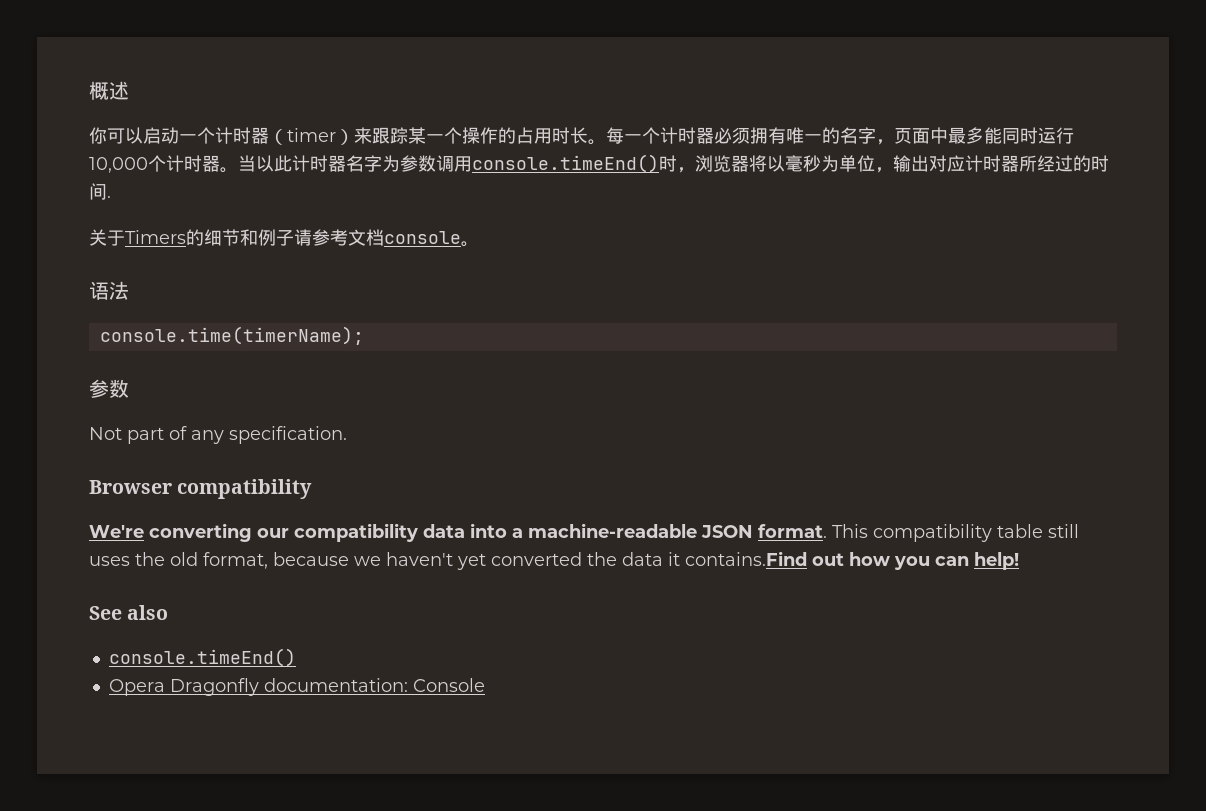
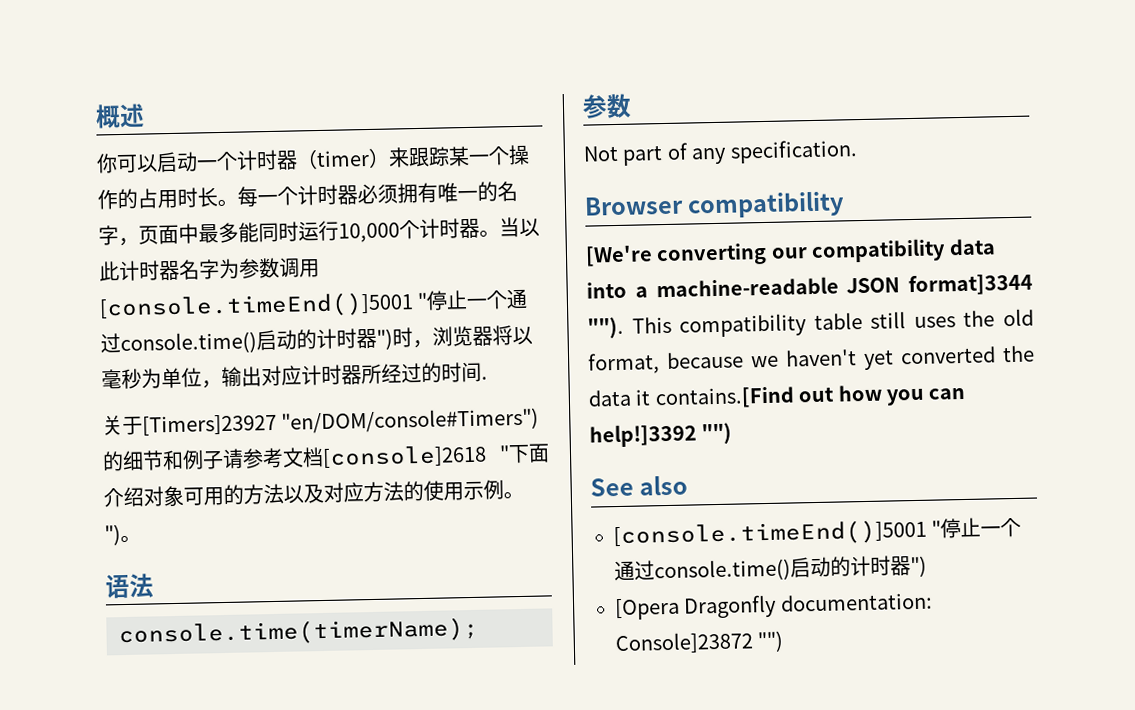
[472,154,659,173] console.timeEnd() -> [99,288,529,321] [100,328,393,356] [console.timeEnd()]5001 "停止一个通过console.time()启动的计时器")
[125,230,186,244] Timers -> [142,407,540,437] [Timers]23927 "en/DOM/console#Timers")
[384,231,461,244] console -> [322,443,550,469] [103,479,524,508] [104,524,121,546] [console]2618 "下面介绍对象可用的方法以及对应方法的使用示例。")
[89,525,144,538] We're -> [585,245,653,267] [We're
[758,524,827,538] format. -> [908,273,1033,297] [587,316,624,339] format]3344 "").
[685,551,807,566] contains.Find -> [654,386,795,410] contains.[Find
[974,552,1019,570] help! -> [589,422,733,448] help!]3392 "")
[108,648,296,667] [108,678,485,696] console.timeEnd() // Opera Dragonfly documentation: Console -> [613,517,1022,549] [614,555,927,583] [614,592,933,621] [615,630,785,656] [console.timeEnd()]5001 "停止一个通过console.time()启动的计时器") // [Opera Dragonfly documentation: Console]23872 "")

